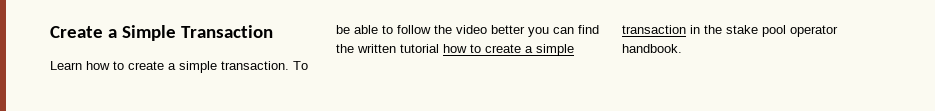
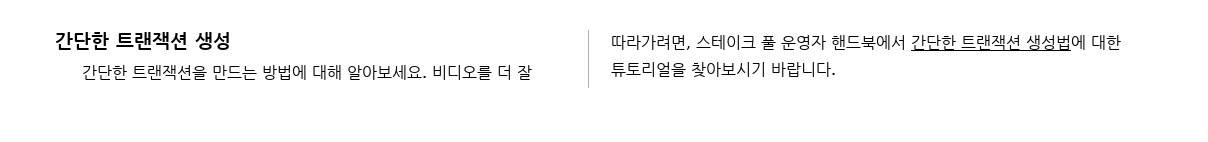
[50,25,273,41] [50,61,308,73] [336,25,599,37] [336,44,574,56] [622,25,838,37] [622,44,682,53] Create a Simple Transaction // Learn how to create a simple transaction. To be able to follow the video better you can find the written tutorial how to create a simple transaction in the stake pool operator handbook. -> [55,32,231,50] [82,65,533,80] [611,35,1121,50] [611,62,836,78] 간단한 트랜잭션 생성 // 간단한 트랜잭션을 만드는 방법에 대해 알아보세요. 비디오를 더 잘 따라가려면, 스테이크 풀 운영자 핸드북에서 간단한 트랜잭션 생성법에 대한 튜토리얼을 찾아보시기 바랍니다.

